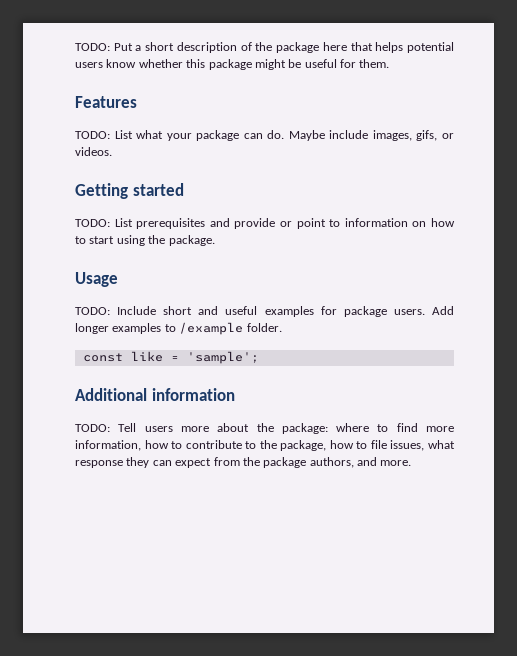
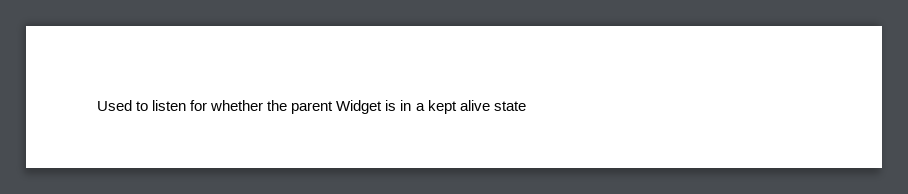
[75,42,455,53] [75,59,390,70] [75,96,137,108] [75,130,454,141] [75,147,112,156] [75,183,184,199] [75,218,455,229] [75,235,215,246] [75,272,118,287] [75,306,454,317] [75,322,282,335] [82,351,259,364] [75,388,235,401] [75,423,455,434] [75,440,455,451] [75,457,412,468] TODO: Put a short description of the package here that helps potential users know whether this package might be useful for them. // Features // TODO: List what your package can do. Maybe include images, gifs, or videos. // Getting started // TODO: List prerequisites and provide or point to information on how to start using the package. // Usage // TODO: Include short and useful examples for package users. Add longer examples to /example folder. // const like = 'sample'; // Additional information // TODO: Tell users more about the package: where to find more information, how to contribute to the package, how to file issues, what response they can expect from the package authors, and more. -> [97,100,526,114] Used to listen for whether the parent Widget is in a kept alive state

